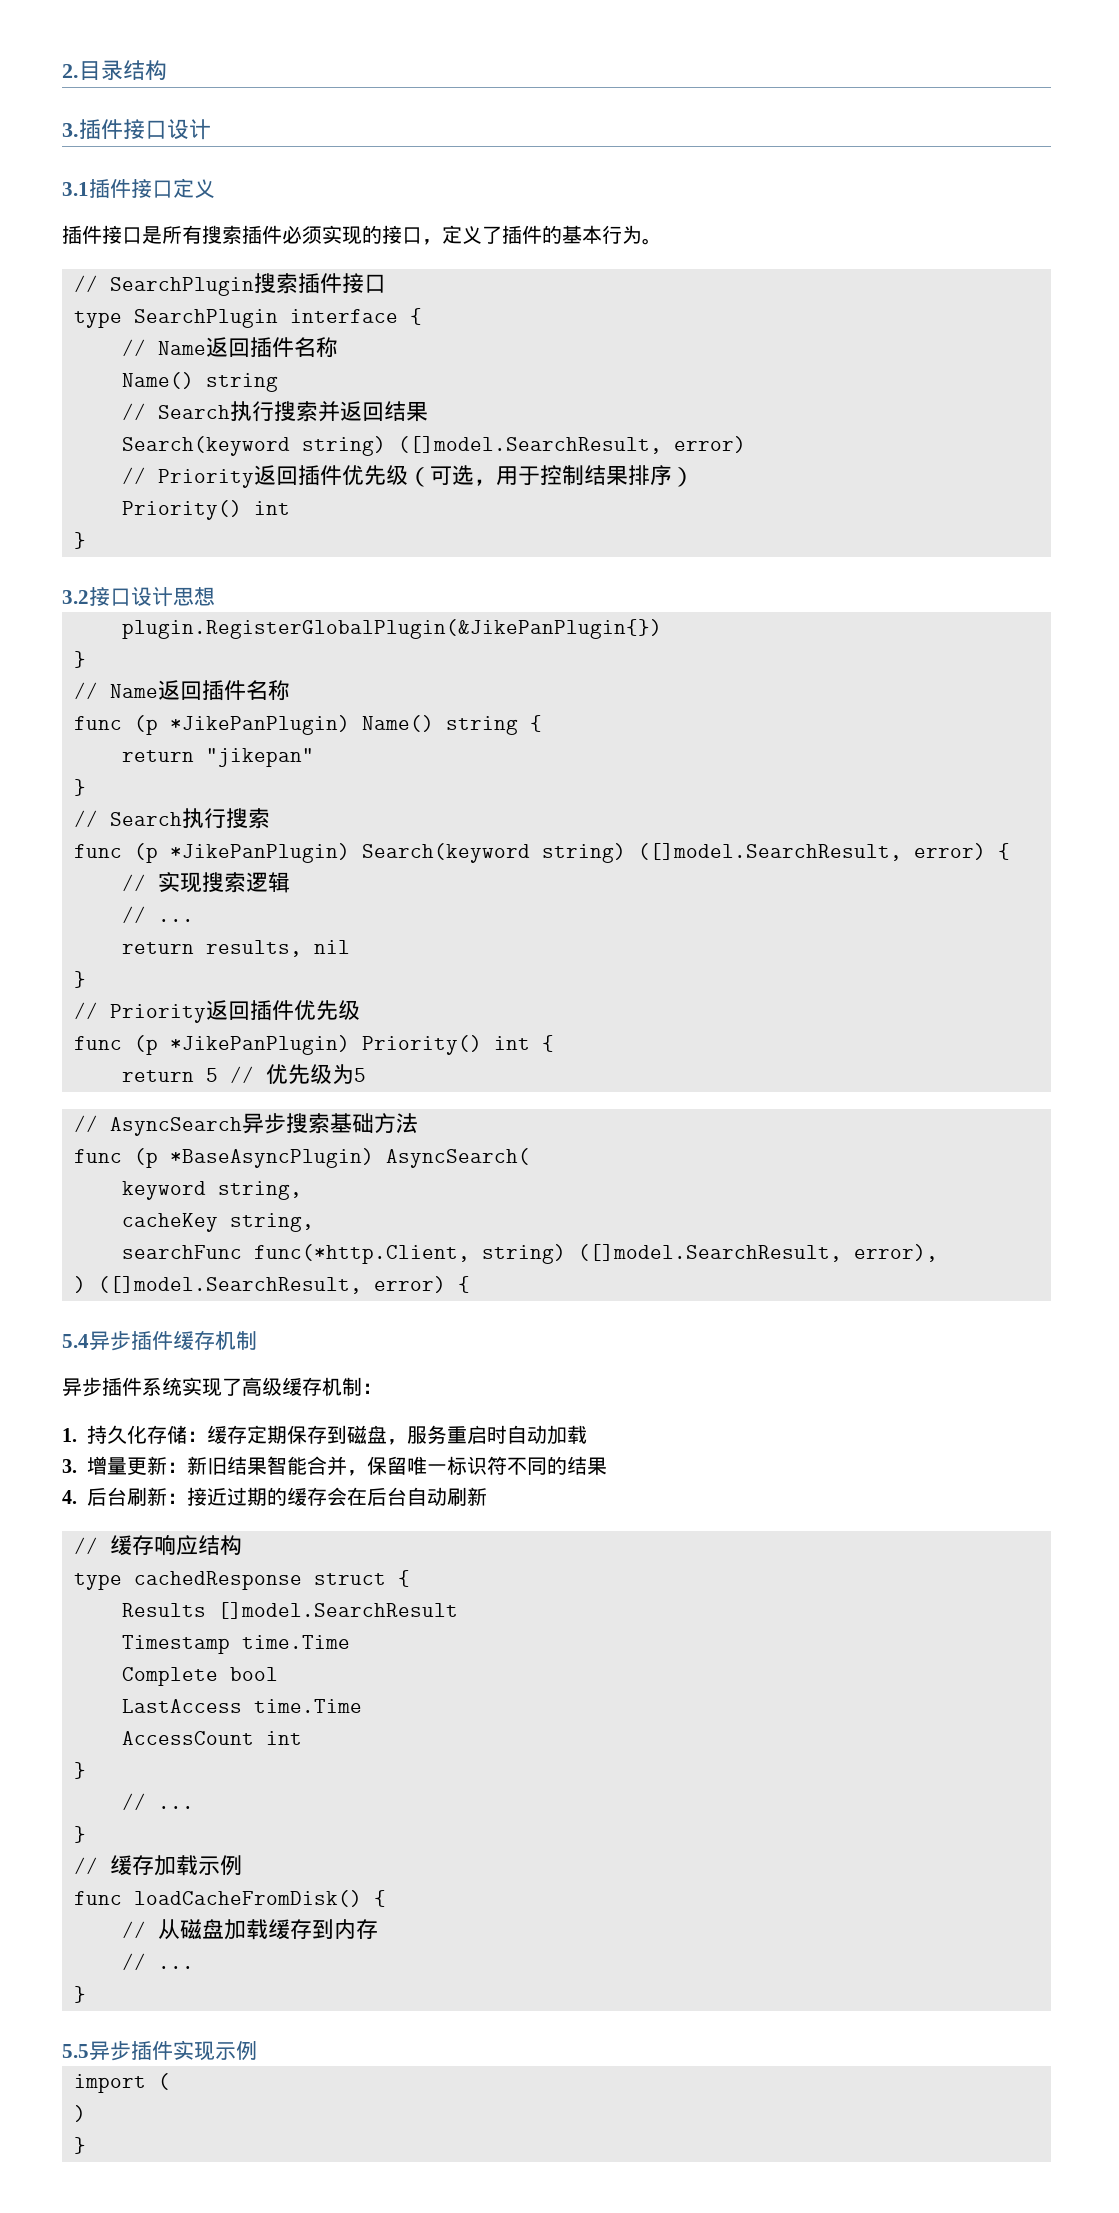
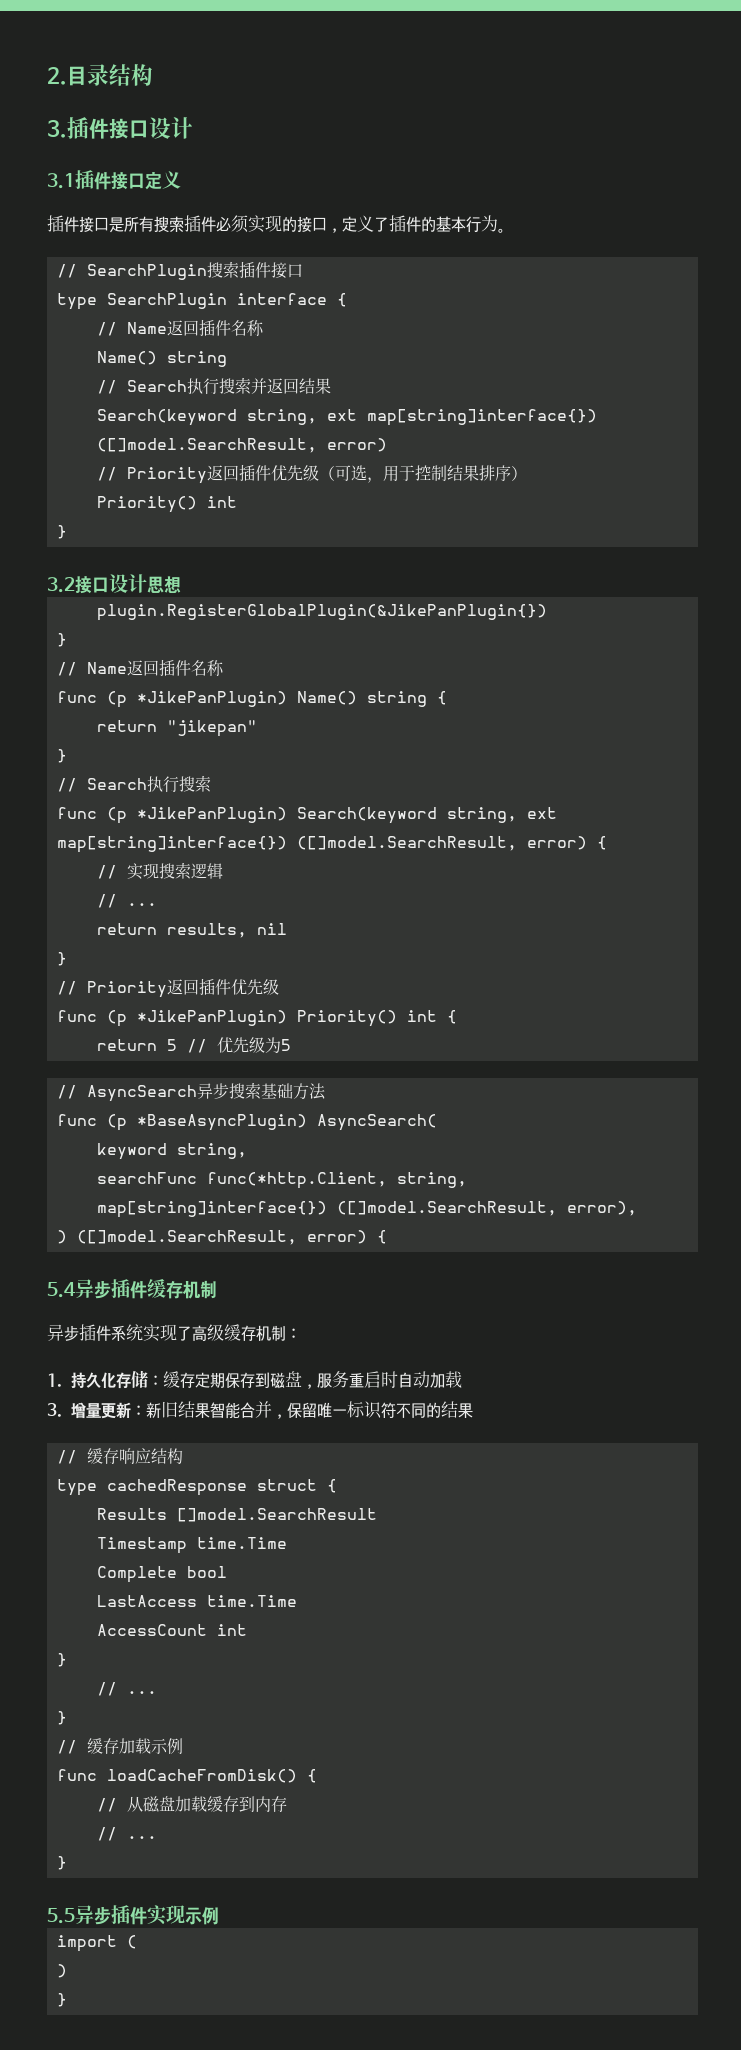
[302,436,386,456] string) -> [247,409,598,426] string, ext map[string]interface{})
[542,843,626,863] string) -> [447,807,558,823] [57,836,288,853] string, ext map[string]interface{})
[122,1213,314,1232] // cacheKey string, -> (248, 1151) none
[482,1244,566,1264] string) -> [397,1172,468,1188] [97,1201,328,1218] string, map[string]interface{})
[62,1487,487,1506] // 4.后台刷新：接近过期的缓存会在后台自动刷新 -> (473, 1410) none

